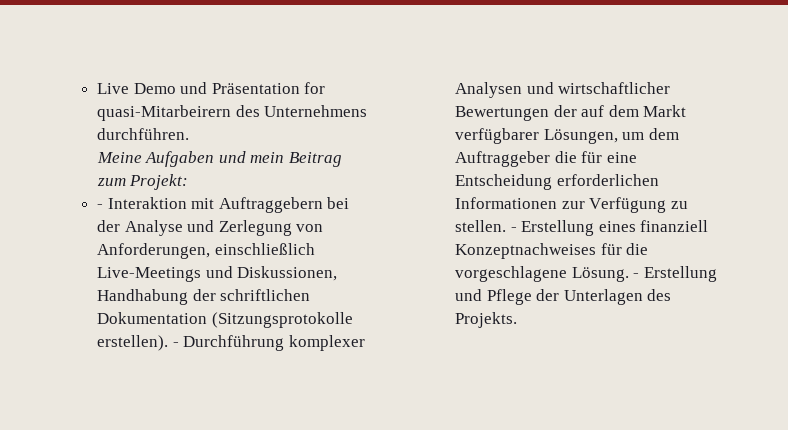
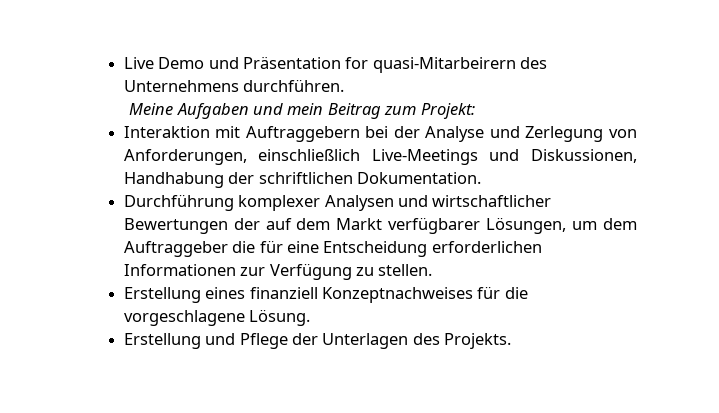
[96,204,103,209] - -> (475, 111) none
[96,312,353,328] [96,335,179,351] Dokumentation (Sitzungsprotokolle erstellen). - -> [357,172,482,184] Dokumentation. //
[510,227,517,232] - -> (433, 270) //
[633,273,640,278] - -> (311, 317) //

